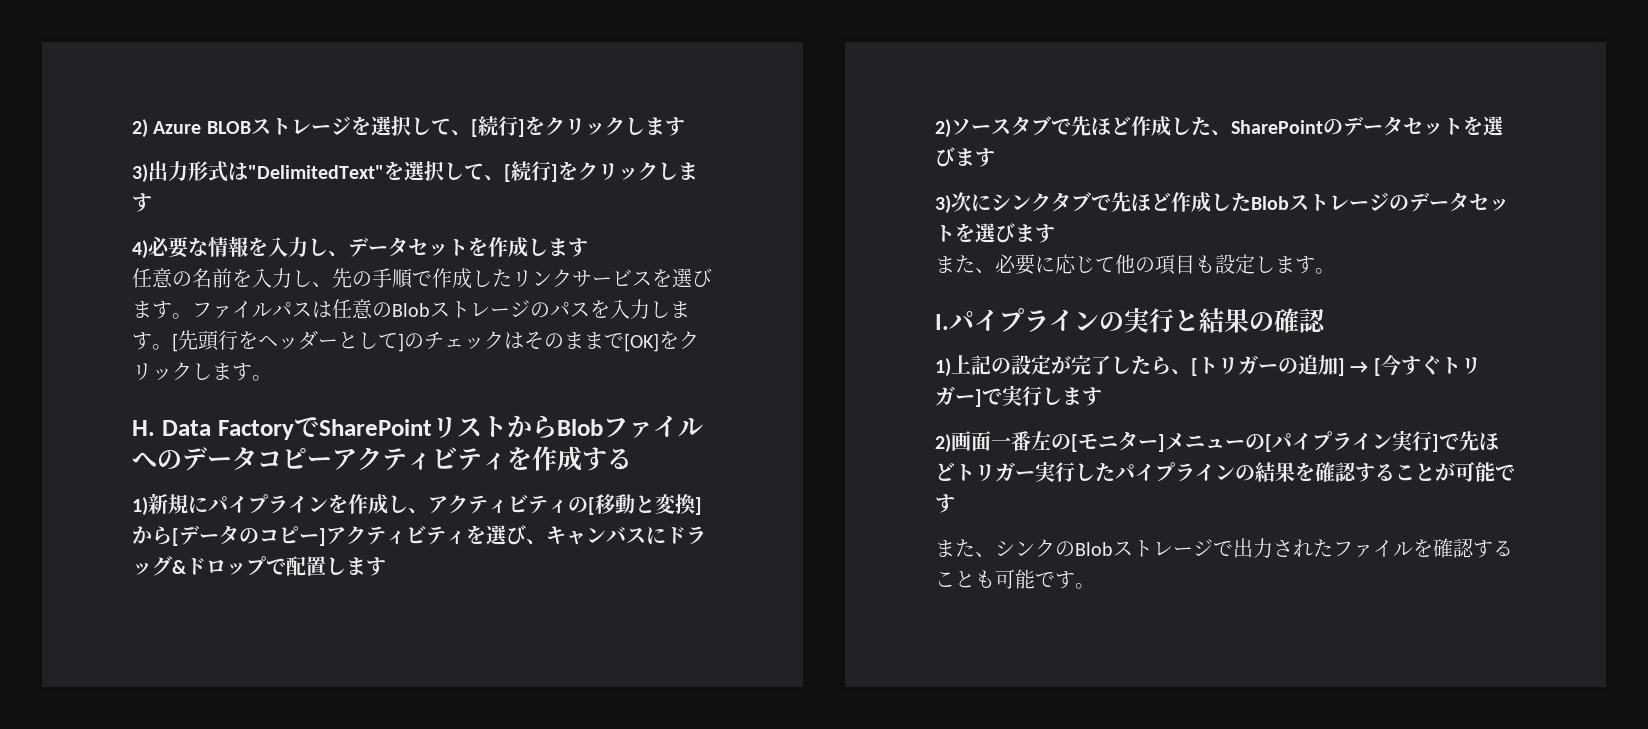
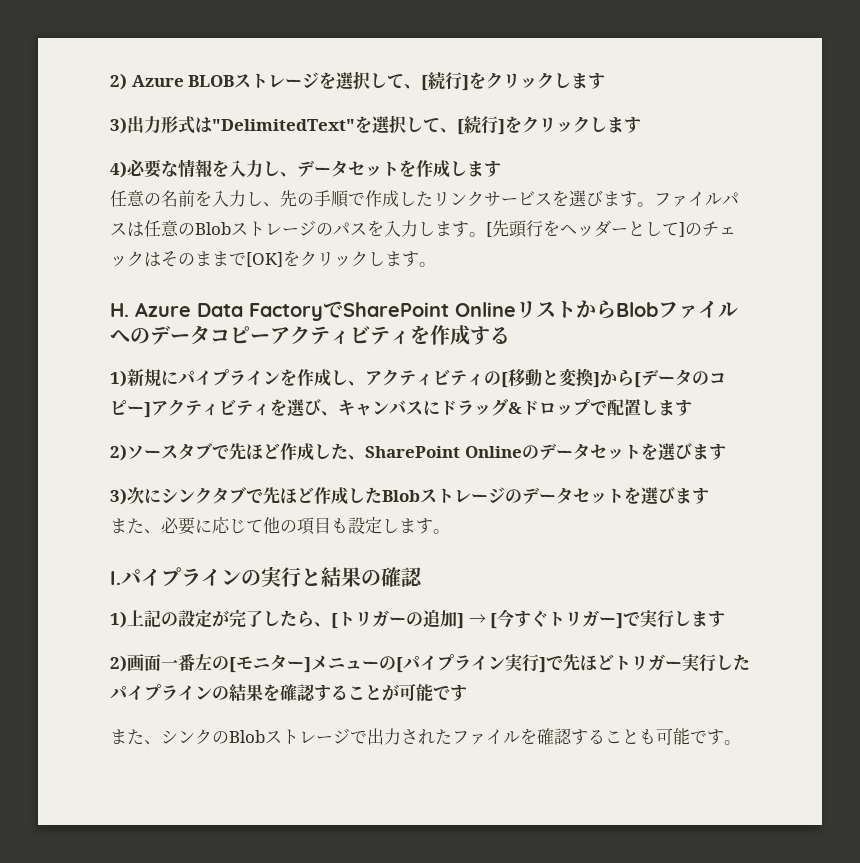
(155, 428) none -> [135,302,191,317] Azure
(432, 427) none -> [455,302,516,317] Online
(1323, 127) none -> [464,446,522,458] Online

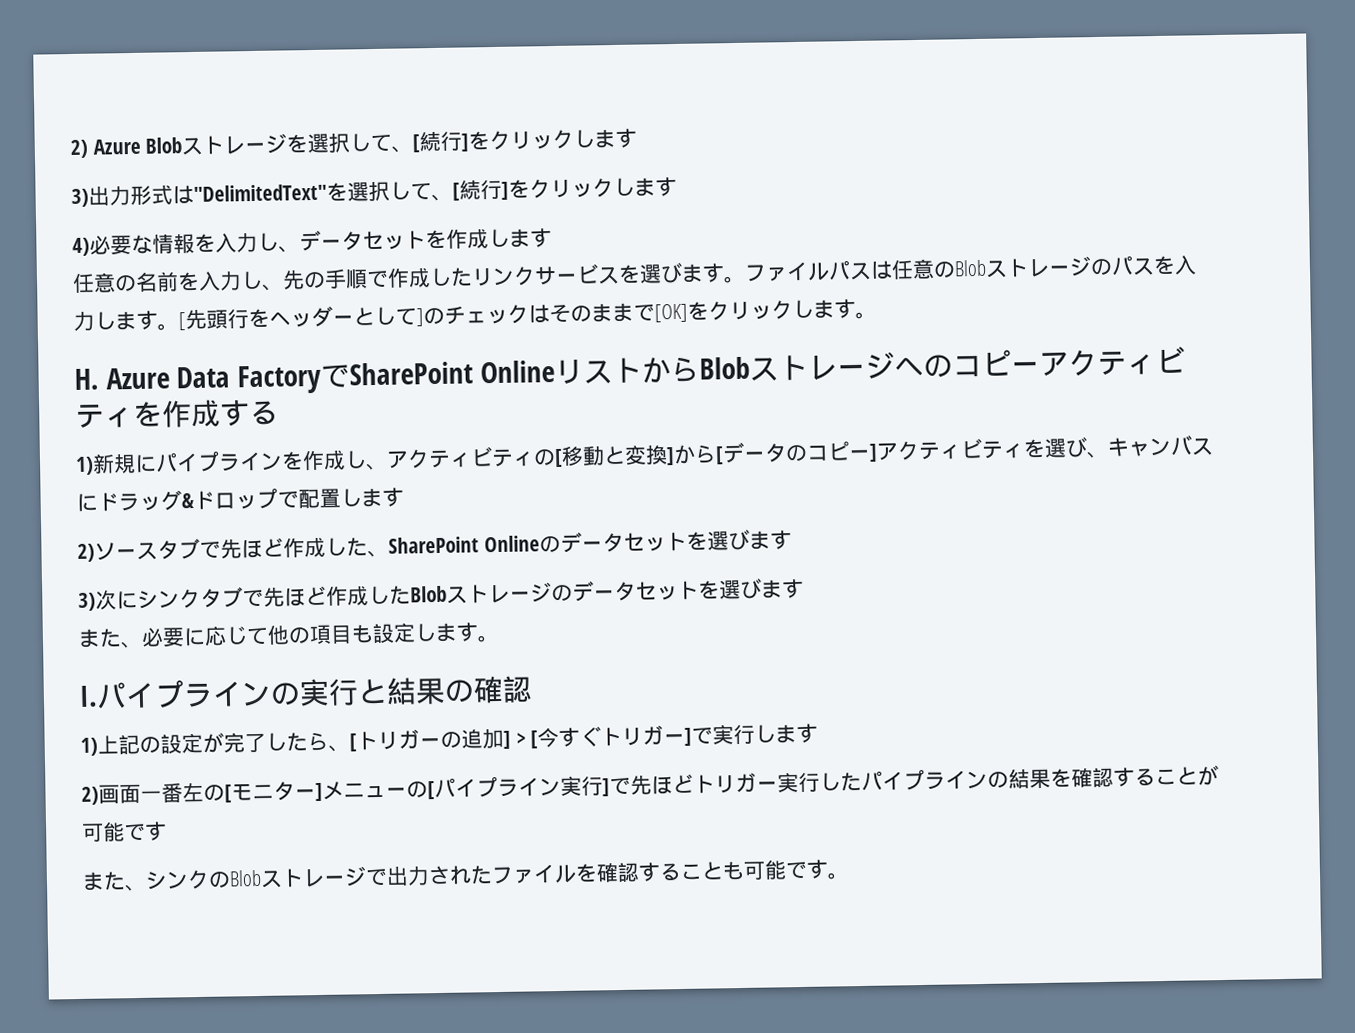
[188,75,235,87] BLOB -> [145,137,183,154] Blob
[658,300,738,319] [110,325,210,345] ファイルへのデータ -> [748,351,953,382] ストレージへの
[468,614,486,625] → -> [515,732,526,746] >

